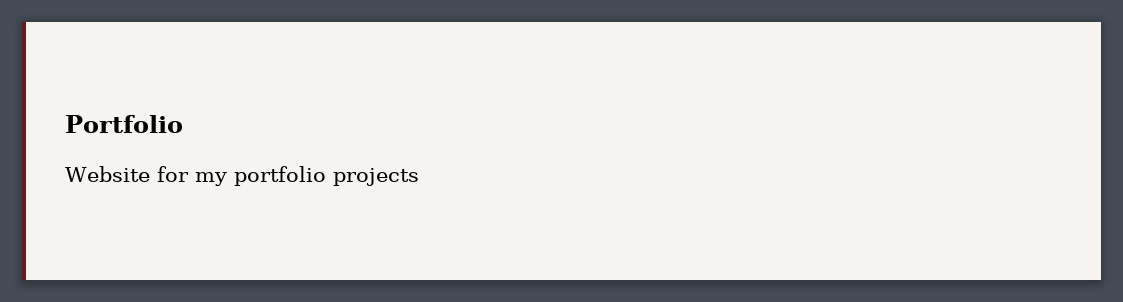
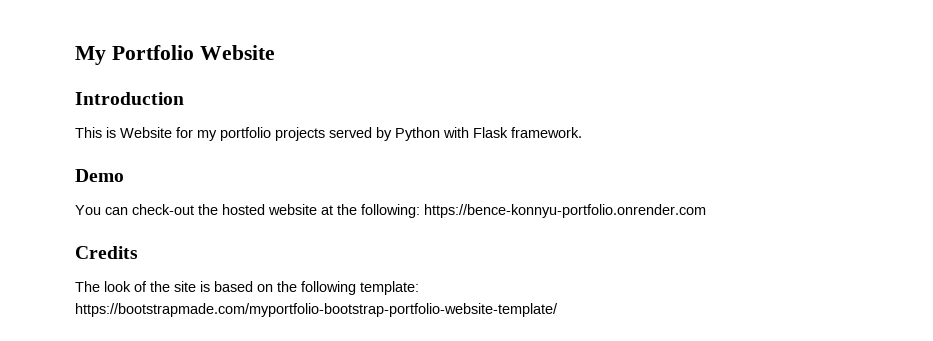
(65, 124) none -> [75,46,106,65] My
(183, 124) // -> [199,45,275,60] [75,92,184,105] [75,127,116,138] Website // Introduction // This is
(419, 177) none -> [329,127,582,141] [75,169,124,182] [75,204,706,218] [75,246,138,259] [75,281,419,295] [75,303,558,317] served by Python with Flask framework. // Demo // You can check-out the hosted website at the following: https://bence-konnyu-portfolio.onrender.com // Credits // The look of the site is based on the following template: https://bootstrapmade.com/myportfolio-bootstrap-portfolio-website-template/

